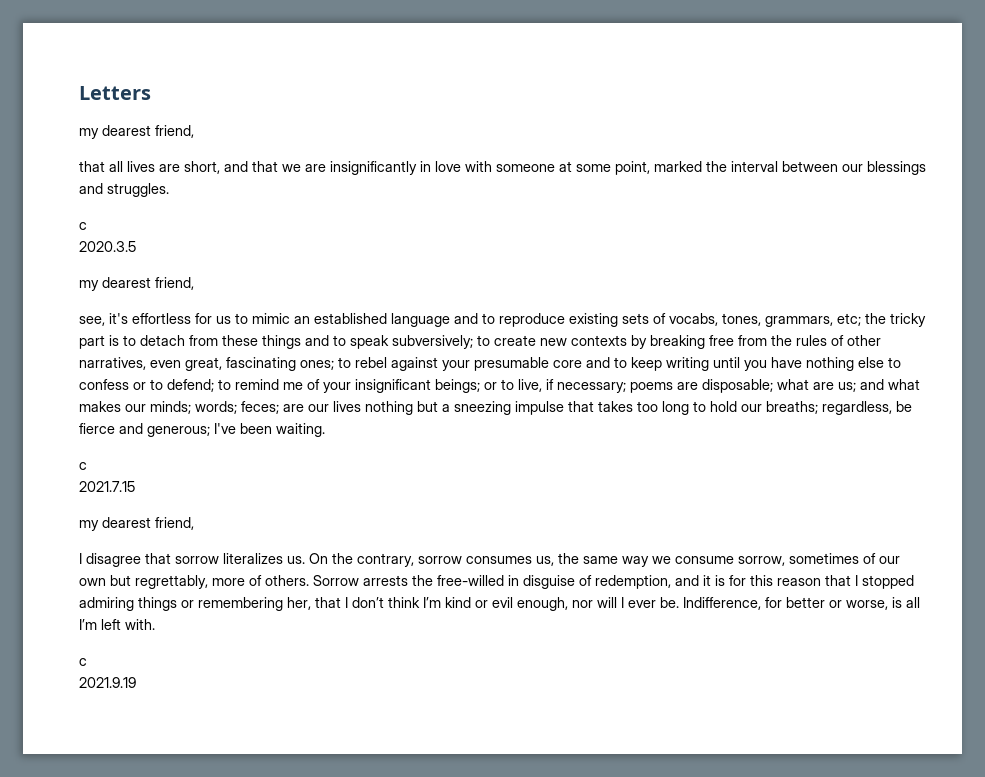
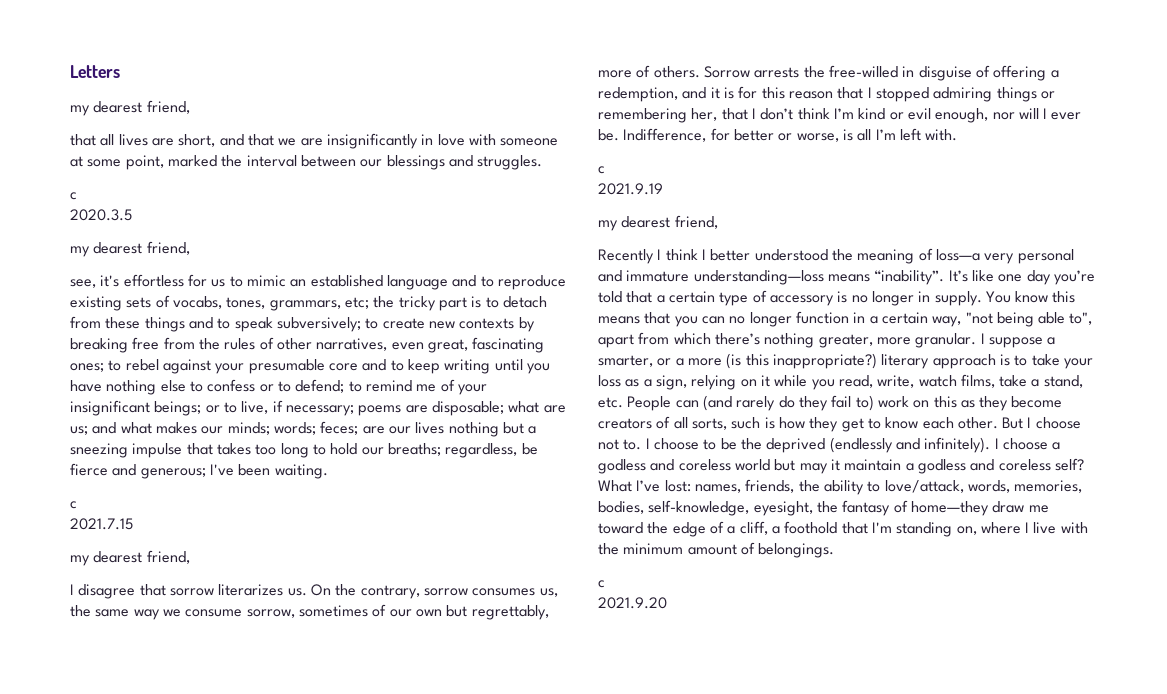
[223,553,283,564] literalizes -> [218,584,284,596] literarizes
(592, 580) none -> [993,65,1059,81] offering a
(136, 682) none -> [598,215,718,231] [598,248,1074,264] [598,270,1095,285] [598,290,1076,306] [598,311,1093,327] [598,332,1056,348] [598,353,1093,369] [598,374,1083,390] [598,395,1063,411] [598,416,1081,432] [598,437,1061,453] [598,458,1084,474] [598,479,1083,495] [598,500,1049,516] [598,521,1088,537] [598,542,835,558] [598,580,605,588] [598,597,667,609] // my dearest friend, // Recently I think I better understood the meaning of loss—a very personal and immature understanding—loss means “inability”. It’s like one day you’re told that a certain type of accessory is no longer in supply. You know this means that you can no longer function in a certain way, "not being able to", apart from which there’s nothing greater, more granular. I suppose a smarter, or a more (is this inappropriate?) literary approach is to take your loss as a sign, relying on it while you read, write, watch films, take a stand, etc. People can (and rarely do they fail to) work on this as they become creators of all sorts, such is how they get to know each other. But I choose not to. I choose to be the deprived (endlessly and infinitely). I choose a godless and coreless world but may it maintain a godless and coreless self? What I’ve lost: names, friends, the ability to love/attack, words, memories, bodies, self-knowledge, eyesight, the fantasy of home—they draw me toward the edge of a cliff, a foothold that I'm standing on, where I live with the minimum amount of belongings. // c // 2021.9.20

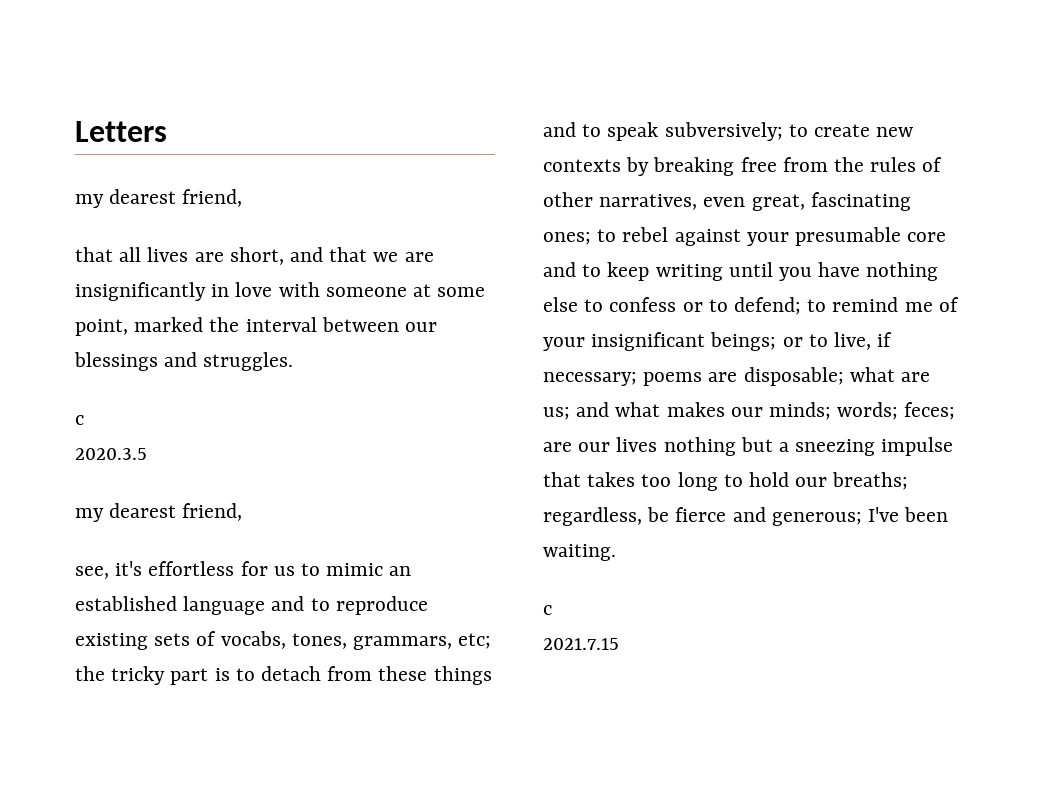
[70,550,190,566] [70,584,558,599] [70,604,549,620] [598,65,1059,81] [598,86,1055,102] [598,108,1082,123] [598,128,958,142] [598,166,605,174] [598,183,663,195] [598,215,718,231] [598,248,1074,264] [598,270,1095,285] [598,290,1076,306] [598,311,1093,327] [598,332,1056,348] [598,353,1093,369] [598,374,1083,390] [598,395,1063,411] [598,416,1081,432] [598,437,1061,453] [598,458,1084,474] [598,479,1083,495] [598,500,1049,516] [598,521,1088,537] [598,542,835,558] [598,580,605,588] [598,597,667,609] // my dearest friend, // I disagree that sorrow literarizes us. On the contrary, sorrow consumes us, the same way we consume sorrow, sometimes of our own but regrettably, more of others. Sorrow arrests the free-willed in disguise of offering a redemption, and it is for this reason that I stopped admiring things or remembering her, that I don’t think I’m kind or evil enough, nor will I ever be. Indifference, for better or worse, is all I’m left with. // c // 2021.9.19 // my dearest friend, // Recently I think I better understood the meaning of loss—a very personal and immature understanding—loss means “inability”. It’s like one day you’re told that a certain type of accessory is no longer in supply. You know this means that you can no longer function in a certain way, "not being able to", apart from which there’s nothing greater, more granular. I suppose a smarter, or a more (is this inappropriate?) literary approach is to take your loss as a sign, relying on it while you read, write, watch films, take a stand, etc. People can (and rarely do they fail to) work on this as they become creators of all sorts, such is how they get to know each other. But I choose not to. I choose to be the deprived (endlessly and infinitely). I choose a godless and coreless world but may it maintain a godless and coreless self? What I’ve lost: names, friends, the ability to love/attack, words, memories, bodies, self-knowledge, eyesight, the fantasy of home—they draw me toward the edge of a cliff, a foothold that I'm standing on, where I live with the minimum amount of belongings. // c // 2021.9.20 -> (619, 644) none

